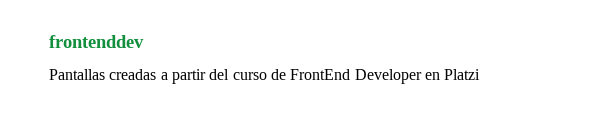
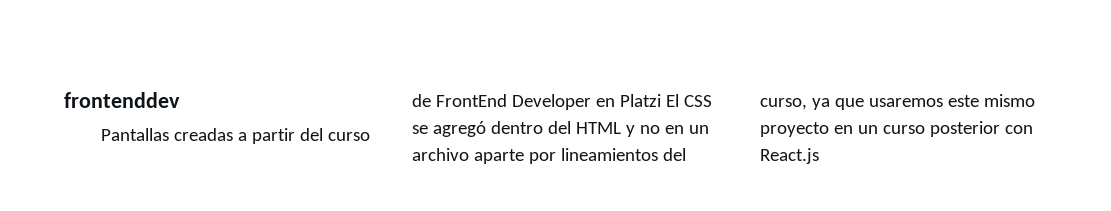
(481, 74) none -> [665,94,712,107] [412,121,709,137] [412,148,686,164] [760,94,1035,110] [760,121,1033,137] [760,148,819,164] El CSS se agregó dentro del HTML y no en un archivo aparte por lineamientos del curso, ya que usaremos este mismo proyecto en un curso posterior con React.js

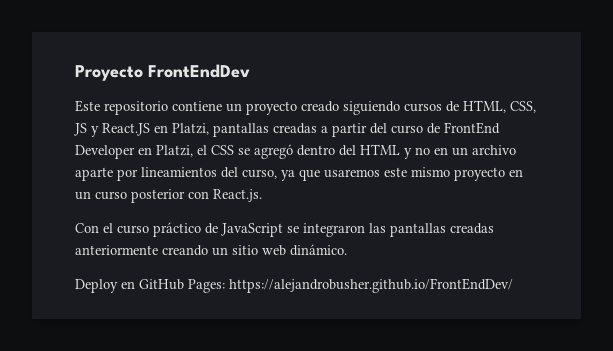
[64,92,180,108] [101,128,170,141] frontenddev // Pantallas -> [75,64,250,81] [75,100,536,115] [74,123,269,137] Proyecto FrontEndDev // Este repositorio contiene un proyecto creado siguiendo cursos de HTML, CSS, JS y React.JS en Platzi, pantallas
[619,94,679,107] Platzi El -> [156,145,207,157] Platzi, el
[760,148,819,164] React.js -> [213,189,262,202] [75,222,494,237] [75,244,347,256] [75,278,513,293] React.js. // Con el curso práctico de JavaScript se integraron las pantallas creadas anteriormente creando un sitio web dinámico. // Deploy en GitHub Pages: https://alejandrobusher.github.io/FrontEndDev/

